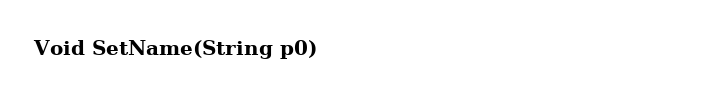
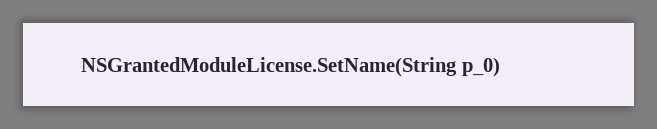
[33,40,317,59] Void SetName(String p0) -> [81,57,500,77] NSGrantedModuleLicense.SetName(String p_0)

